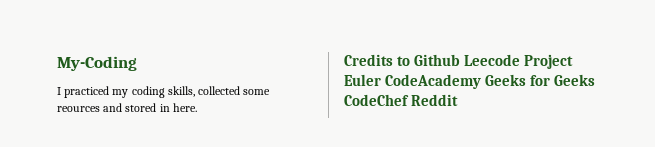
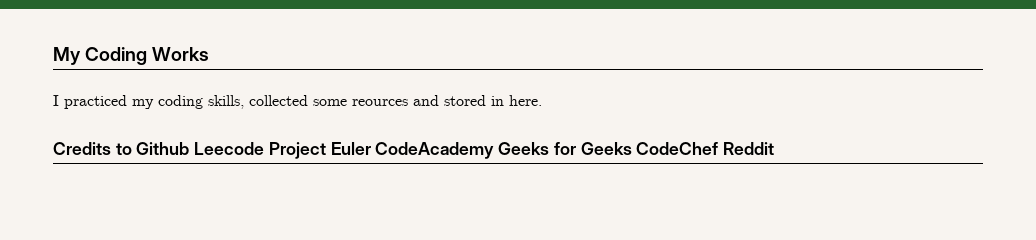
[57,56,137,71] My-Coding -> [53,47,210,65] My Coding Works

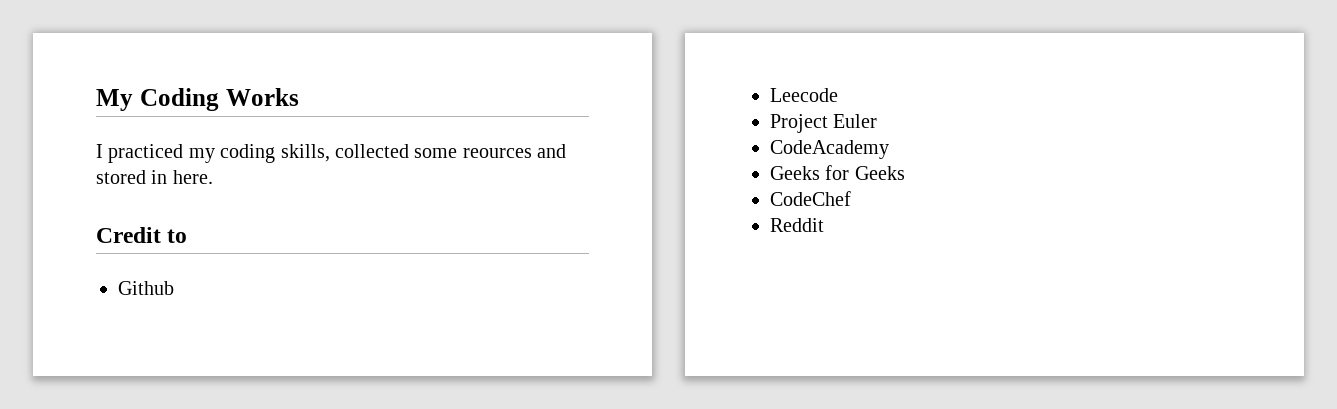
[53,142,111,155] Credits -> [96,227,161,243] Credit
(132, 149) none -> (188, 236) //
(190, 148) none -> (174, 288) //
(265, 148) none -> (838, 95) //
(371, 148) none -> (878, 121) //
(495, 150) none -> (889, 149) //
(632, 148) none -> (905, 173) //
(719, 148) none -> (851, 198) //

